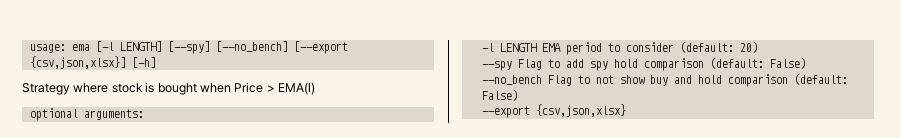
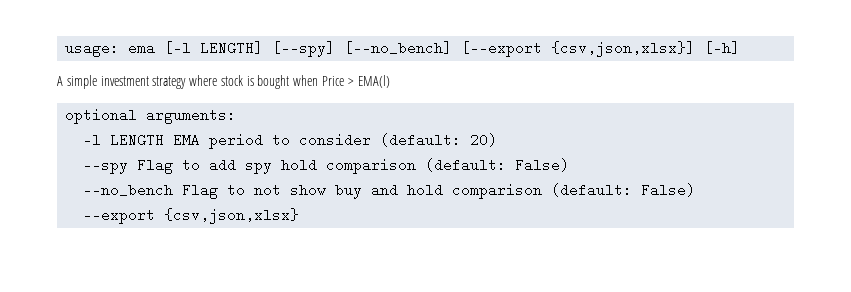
[22,83,70,95] Strategy -> [57,75,187,89] A simple investment strategy

